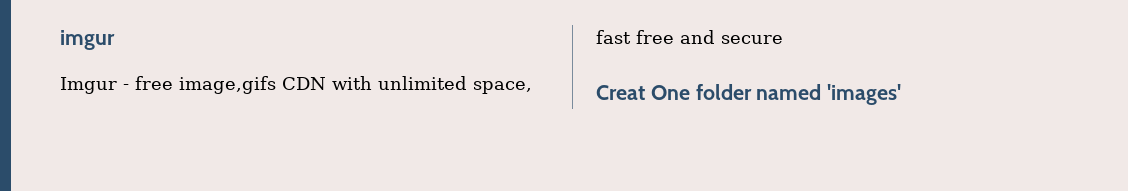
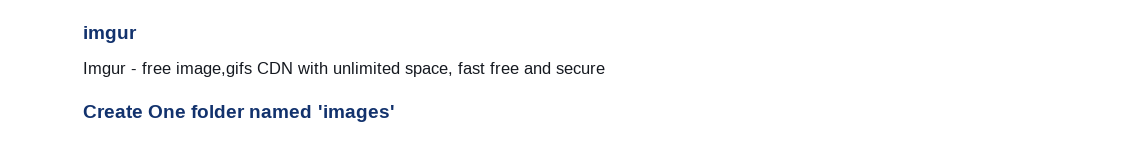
[596,85,645,100] Creat -> [83,105,143,118] Create

